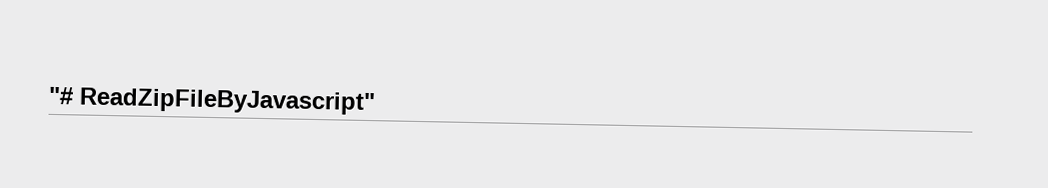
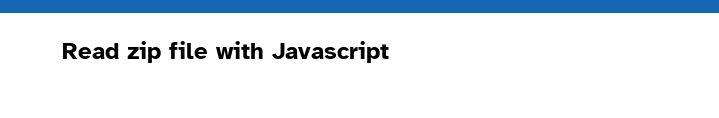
[48,86,375,116] "# ReadZipFileByJavascript" -> [62,41,389,63] Read zip file with Javascript

